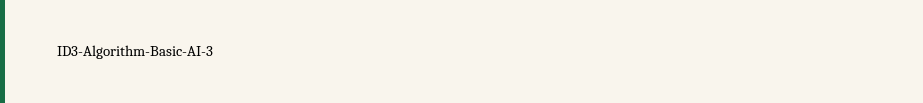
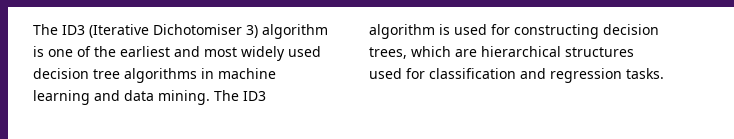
[57,45,213,59] ID3-Algorithm-Basic-AI-3 -> [33,24,328,39] [33,46,321,61] [33,68,276,83] [33,90,266,105] [369,24,659,39] [369,46,634,59] [369,68,664,83] The ID3 (Iterative Dichotomiser 3) algorithm is one of the earliest and most widely used decision tree algorithms in machine learning and data mining. The ID3 algorithm is used for constructing decision trees, which are hierarchical structures used for classification and regression tasks.

